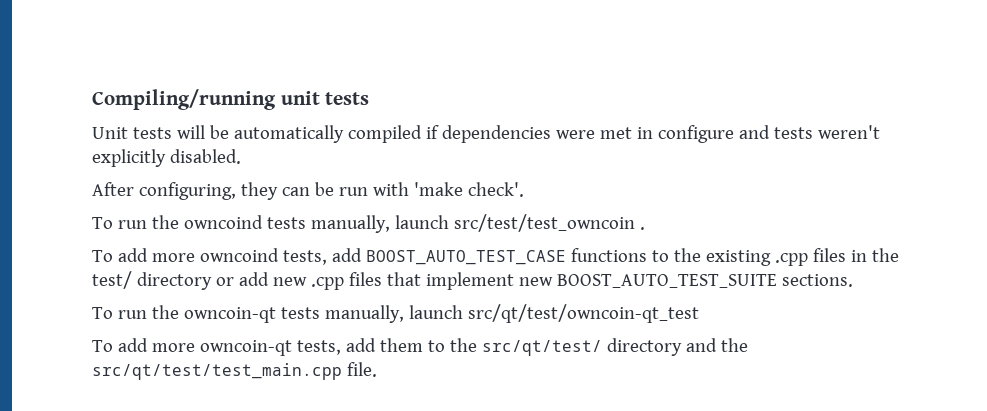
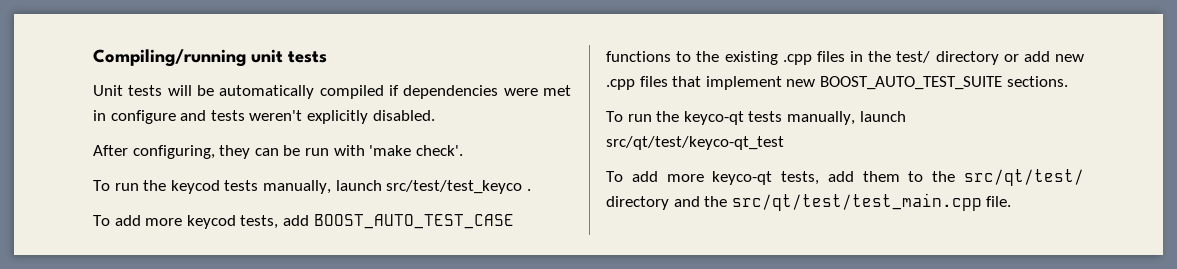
[183,214,635,233] owncoind tests manually, launch src/test/test_owncoin -> [170,180,523,194] keycod tests manually, launch src/test/test_keyco
[199,248,279,262] owncoind -> [186,215,236,229] keycod
[183,304,699,323] [92,338,292,356] owncoin-qt tests manually, launch src/qt/test/owncoin-qt_test // To add more owncoin-qt -> [683,111,906,125] [606,136,784,150] [606,171,773,185] keyco-qt tests manually, launch src/qt/test/keyco-qt_test // To add more keyco-qt

